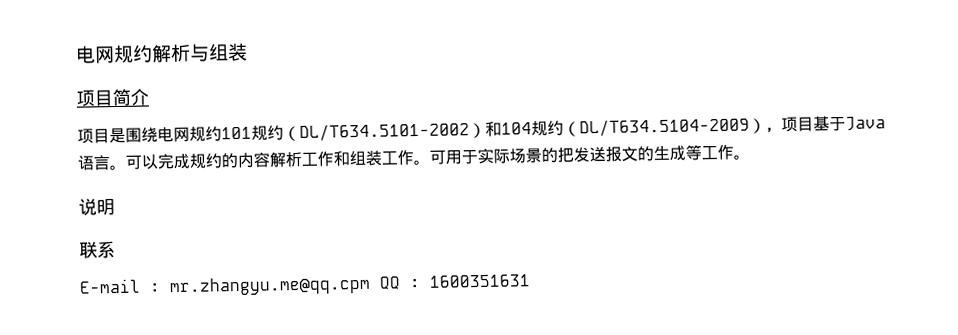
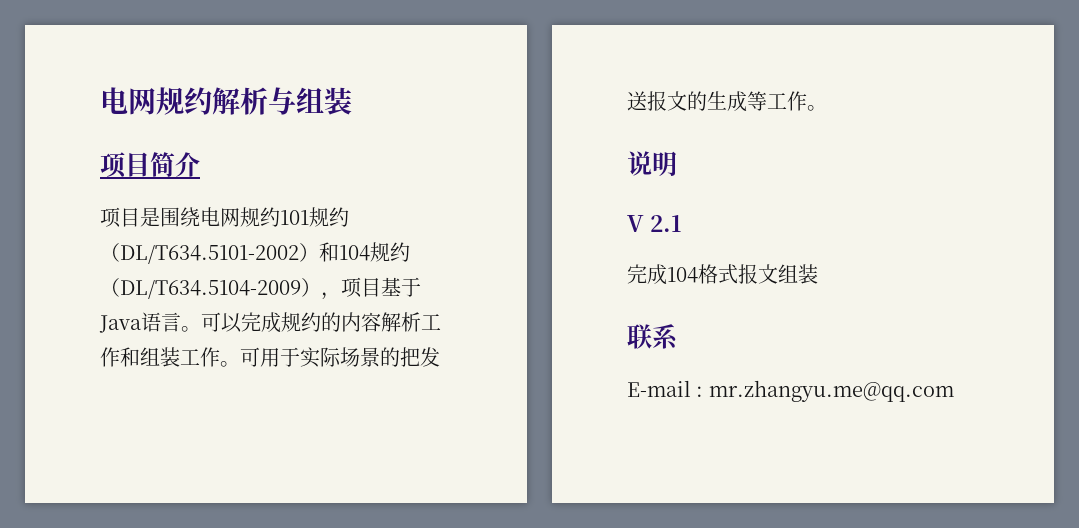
(115, 207) none -> [627,215,682,232] [627,264,818,285] // V 2.1 // 完成104格式报文组装
[169,274,530,297] mr.zhangyu.me@qq.cpm QQ : 1600351631 -> [708,380,954,402] mr.zhangyu.me@qq.com

